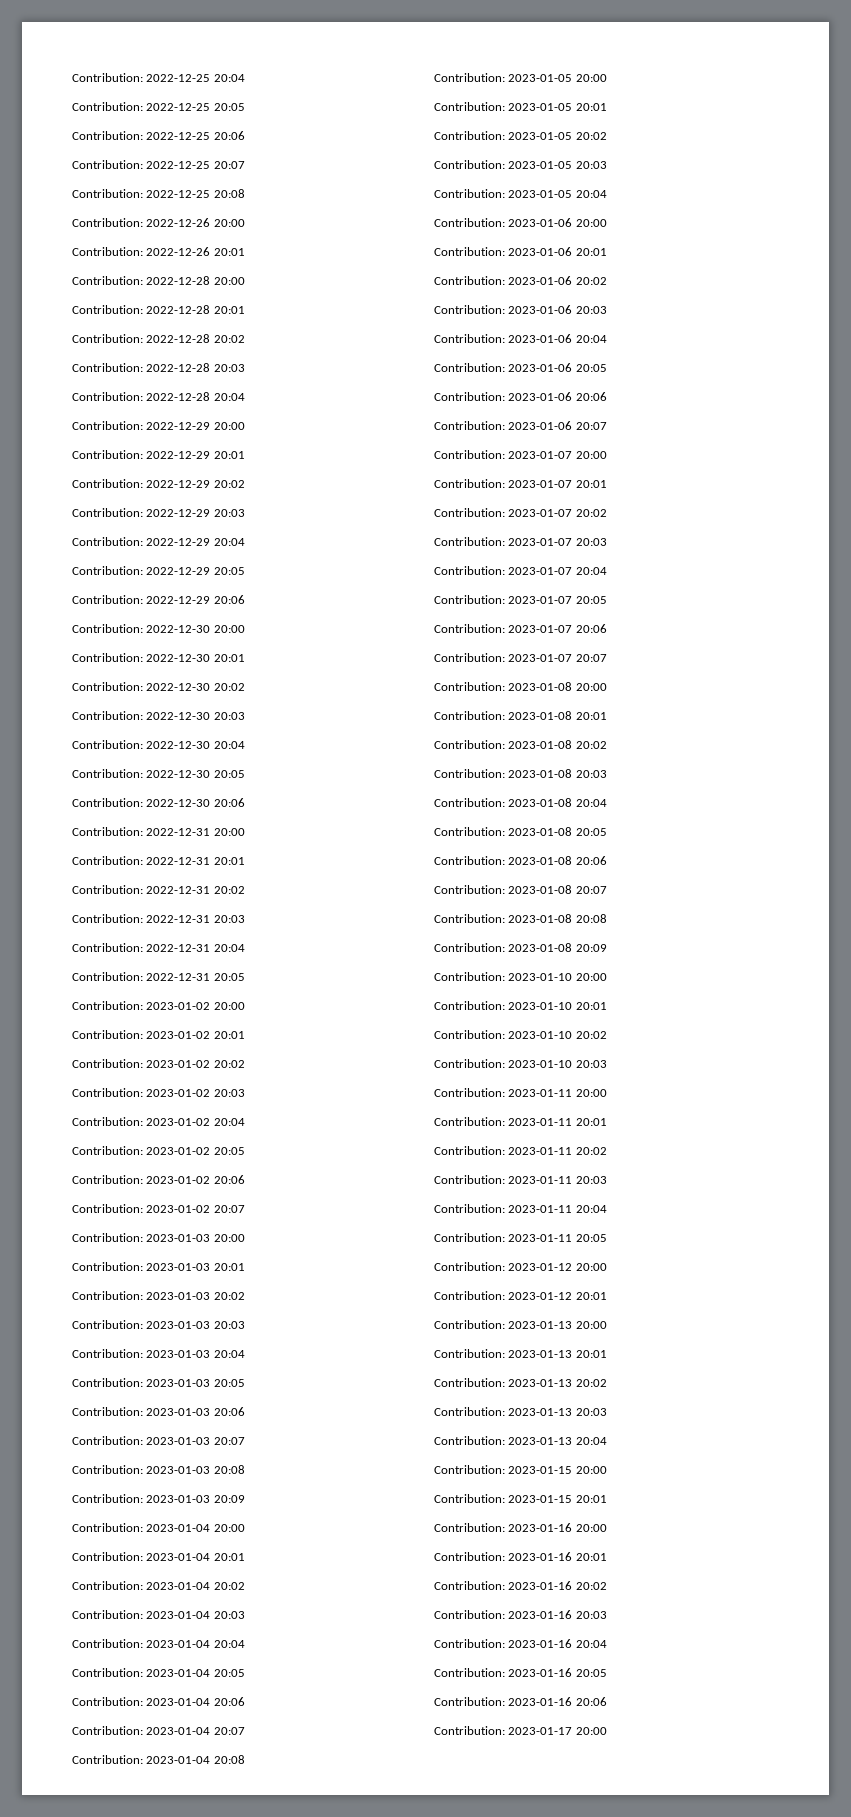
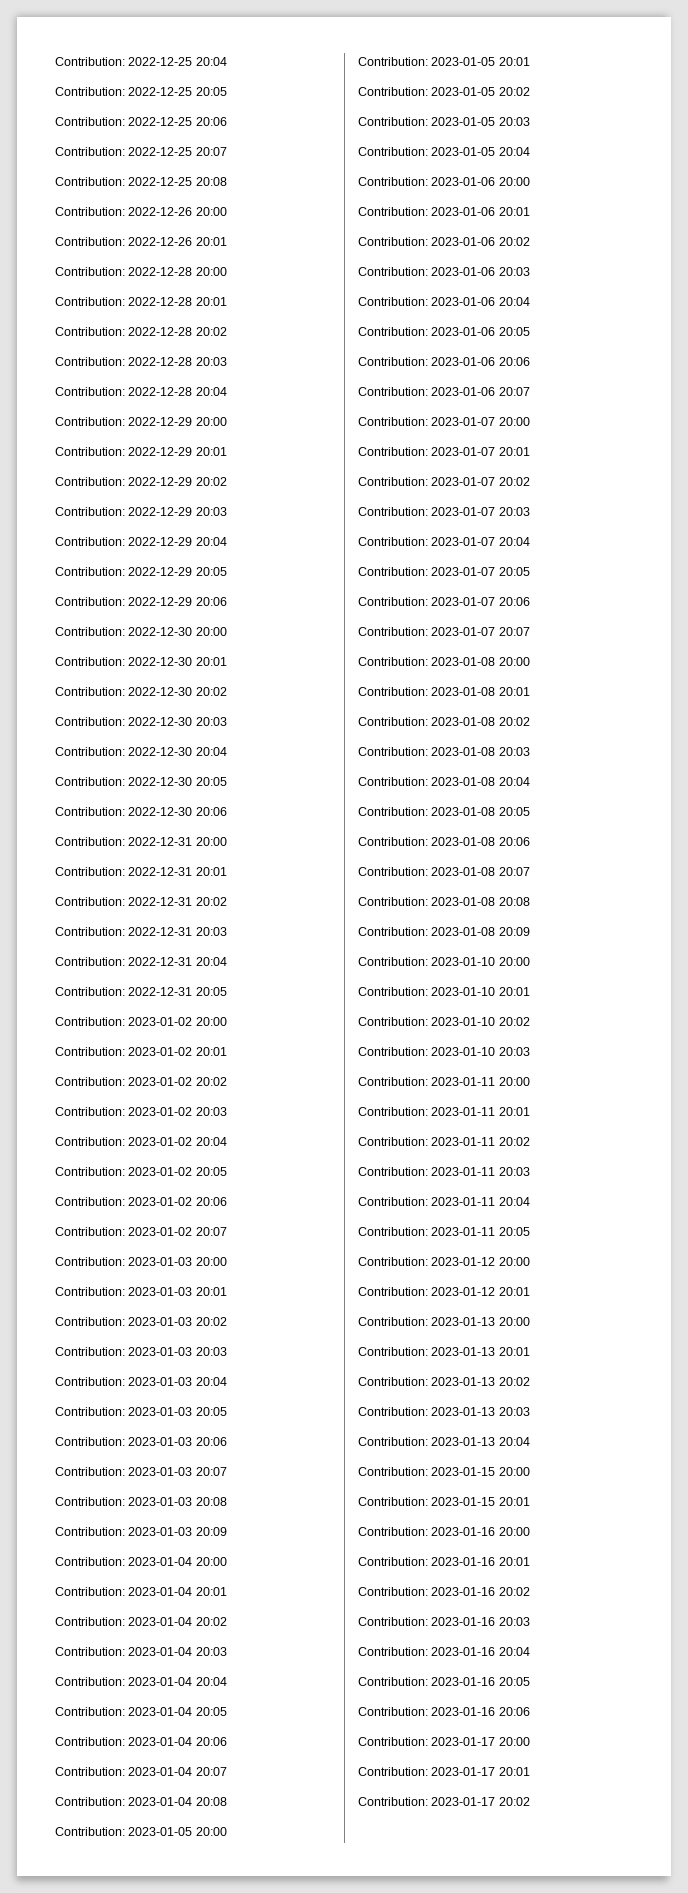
(607, 1731) none -> [358,1767,530,1776] [358,1797,530,1806] // Contribution: 2023-01-17 20:01 // Contribution: 2023-01-17 20:02

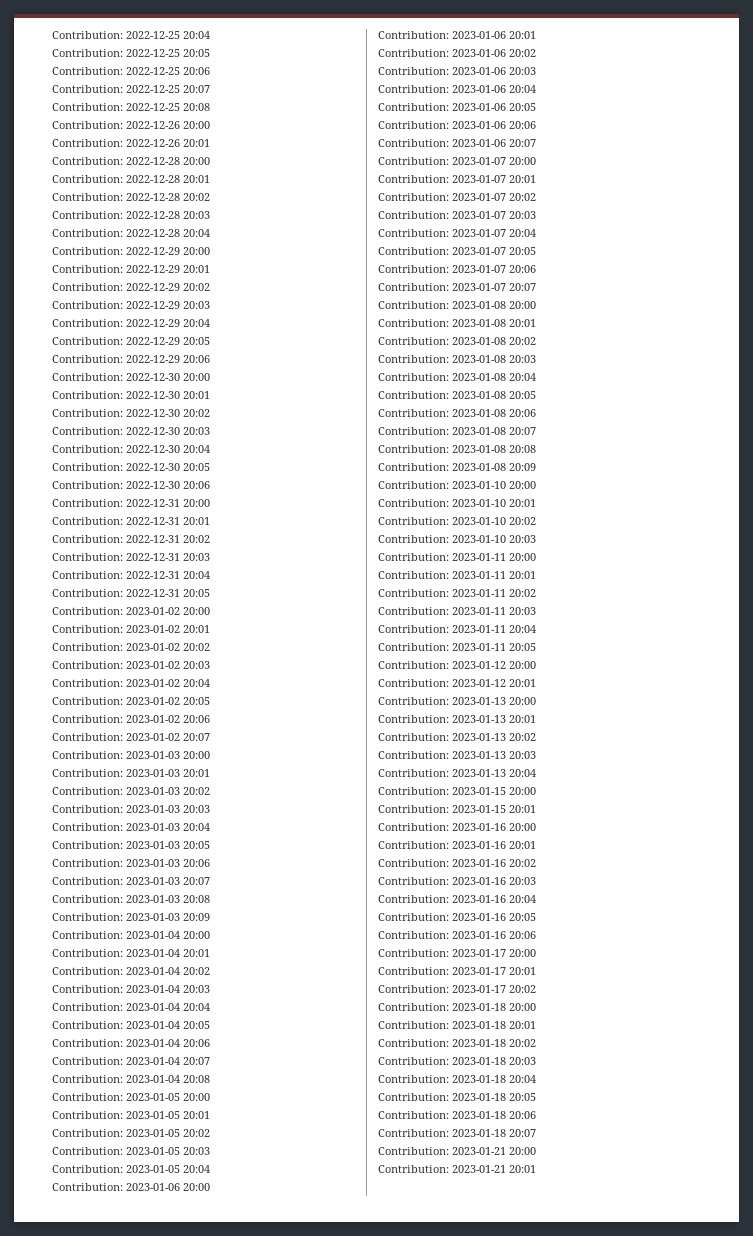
(530, 1801) none -> [378,1003,536,1011] [378,1021,536,1029] [378,1039,536,1047] [378,1057,536,1065] [378,1075,536,1083] [378,1093,536,1101] [378,1111,536,1119] [378,1129,536,1137] [378,1147,536,1155] [378,1165,536,1173] // Contribution: 2023-01-18 20:00 // Contribution: 2023-01-18 20:01 // Contribution: 2023-01-18 20:02 // Contribution: 2023-01-18 20:03 // Contribution: 2023-01-18 20:04 // Contribution: 2023-01-18 20:05 // Contribution: 2023-01-18 20:06 // Contribution: 2023-01-18 20:07 // Contribution: 2023-01-21 20:00 // Contribution: 2023-01-21 20:01

